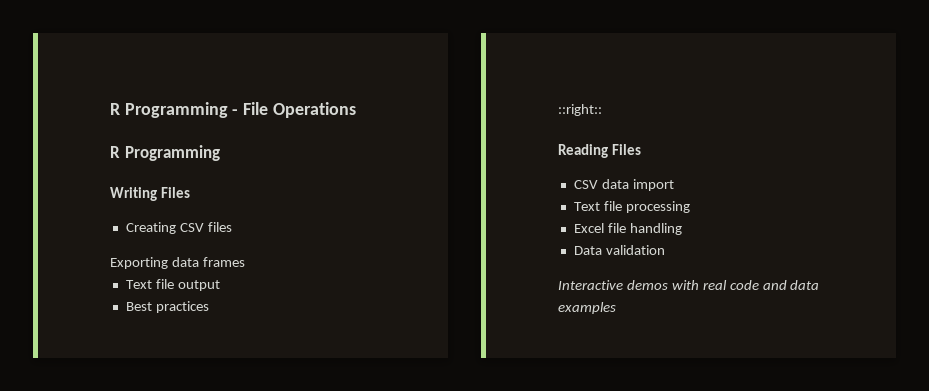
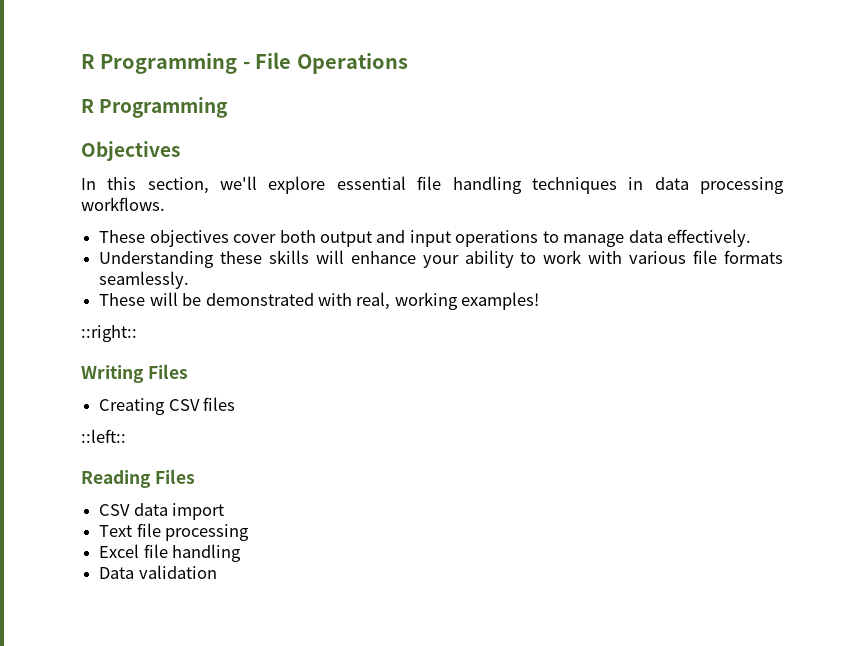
(220, 153) none -> [81,141,180,161] [81,176,785,194] [81,197,165,211] [99,229,752,247] [99,250,783,268] [99,271,190,289] [99,292,540,310] [81,325,137,342] // Objectives // In this section, we'll explore essential file handling techniques in data processing workflows. // These objectives cover both output and input operations to manage data effectively. // Understanding these skills will enhance your ability to work with various file formats seamlessly. // These will be demonstrated with real, working examples! // ::right::
[110,257,245,269] [125,279,220,291] [125,301,209,313] [558,104,602,116] Exporting data frames // Text file output // Best practices // ::right:: -> [81,429,126,443] ::left::
[558,280,820,290] [558,302,616,314] // Interactive demos with real code and data examples -> (217, 572) none

